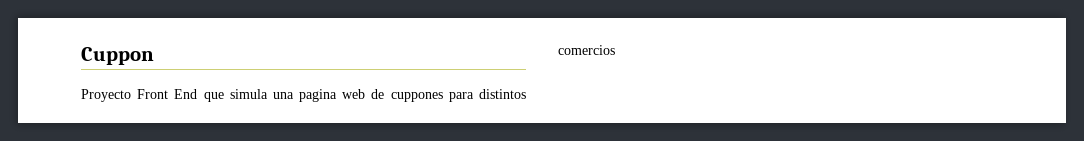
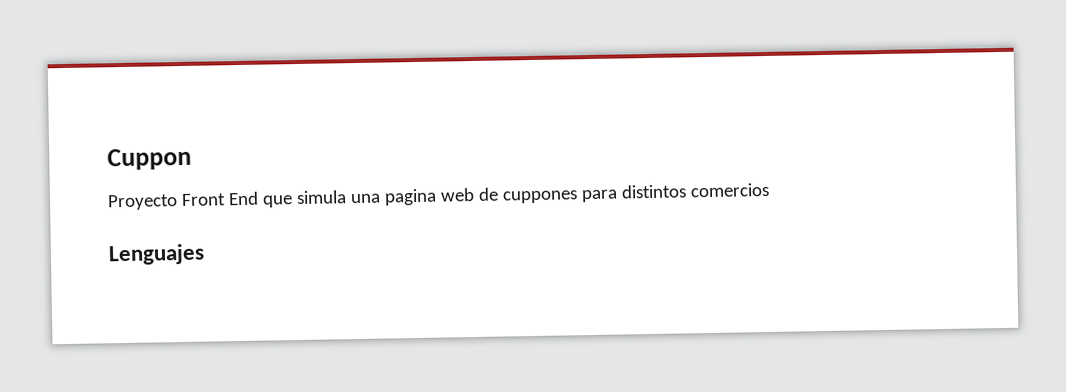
(615, 50) none -> [108,243,205,266] // Lenguajes

